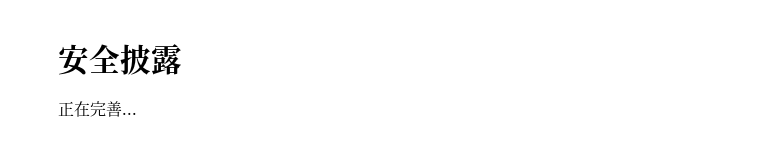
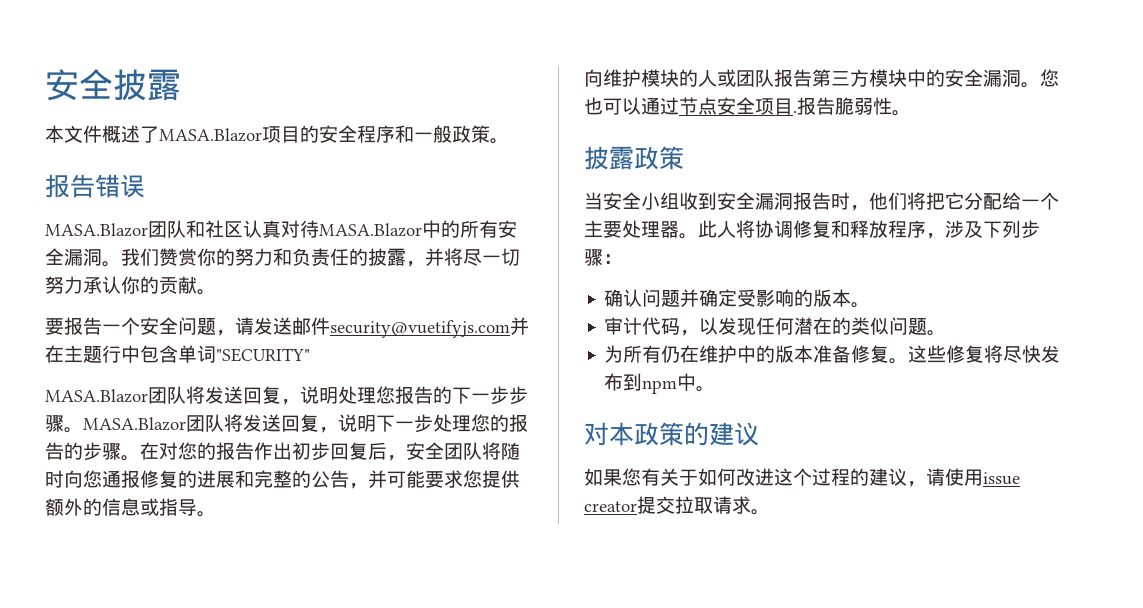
[58,101,137,117] 正在完善... -> [45,125,509,144] [45,174,145,198] [45,220,517,238] [45,248,520,267] [45,276,216,295] [45,317,529,338] [45,345,310,363] [45,386,528,405] [45,414,528,433] [45,442,520,461] [45,470,520,489] [45,498,216,517] [584,69,1059,88] [584,97,911,116] [584,146,684,170] [584,192,1059,211] [584,220,1040,239] [584,249,622,266] [604,289,871,308] [604,317,947,336] [604,345,1061,364] [604,373,716,394] [584,422,759,446] [584,468,1020,487] [584,496,770,515] 本文件概述了MASA.Blazor项目的安全程序和一般政策。 // 报告错误 // MASA.Blazor团队和社区认真对待MASA.Blazor中的所有安全漏洞。我们赞赏你的努力和负责任的披露，并将尽一切努力承认你的贡献。 // 要报告一个安全问题，请发送邮件security@vuetifyjs.com并在主题行中包含单词"SECURITY" // MASA.Blazor团队将发送回复，说明处理您报告的下一步步骤。MASA.Blazor团队将发送回复，说明下一步处理您的报告的步骤。在对您的报告作出初步回复后，安全团队将随时向您通报修复的进展和完整的公告，并可能要求您提供额外的信息或指导。 // 向维护模块的人或团队报告第三方模块中的安全漏洞。您也可以通过节点安全项目.报告脆弱性。 // 披露政策 // 当安全小组收到安全漏洞报告时，他们将把它分配给一个主要处理器。此人将协调修复和释放程序，涉及下列步骤： // 确认问题并确定受影响的版本。 // 审计代码，以发现任何潜在的类似问题。 // 为所有仍在维护中的版本准备修复。这些修复将尽快发布到npm中。 // 对本政策的建议 // 如果您有关于如何改进这个过程的建议，请使用issue creator提交拉取请求。

